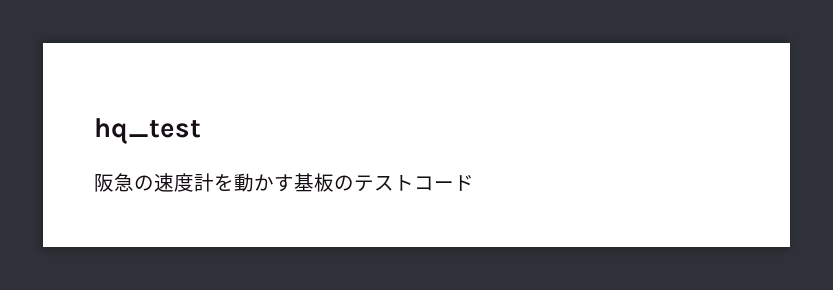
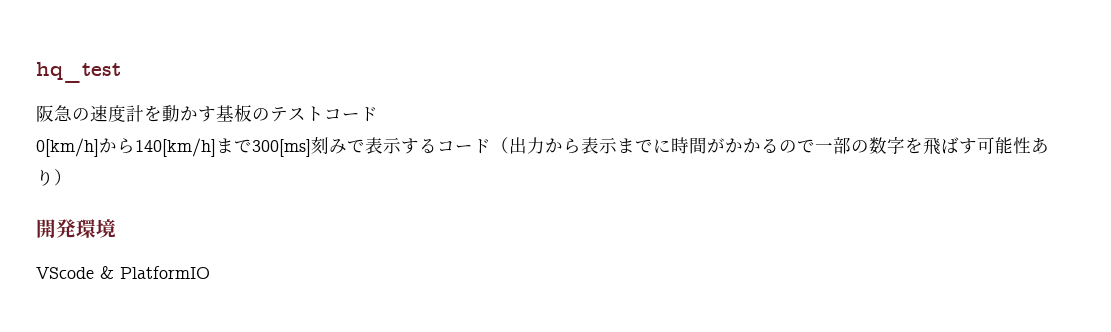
(474, 183) none -> [36,136,1049,157] [36,169,72,186] [36,219,116,238] [36,266,210,279] // 0[km/h]から140[km/h]まで300[ms]刻みで表示するコード（出力から表示までに時間がかかるので一部の数字を飛ばす可能性あり） // 開発環境 // VScode & PlatformIO

